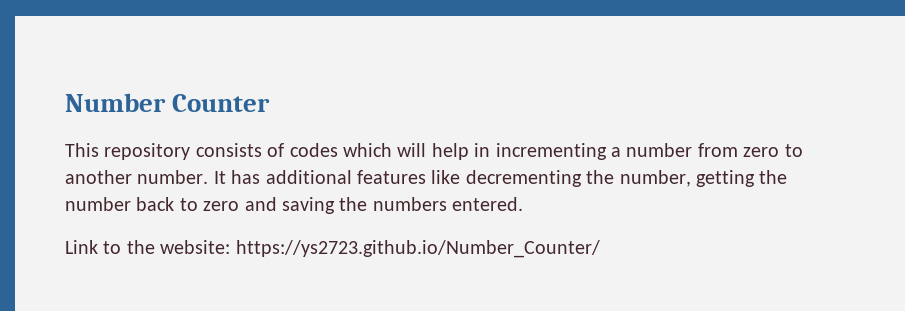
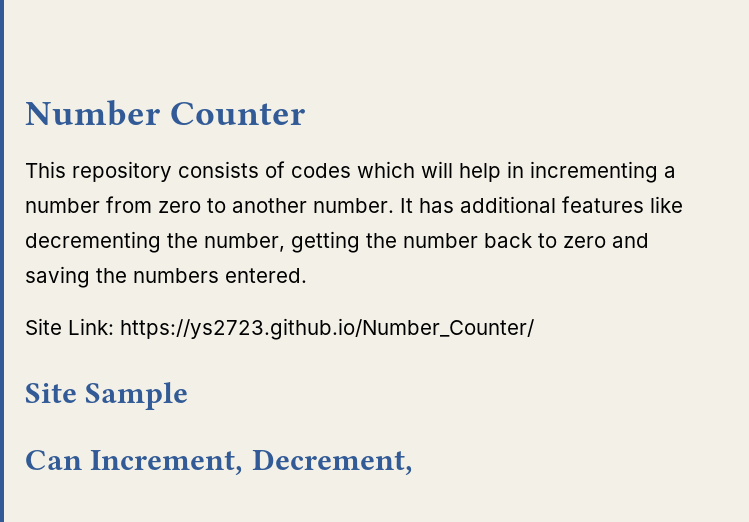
[65,240,600,258] Link to the website: https://ys2723.github.io/Number_Counter/ -> [25,318,534,340] [25,382,189,410] [25,449,413,475] Site Link: https://ys2723.github.io/Number_Counter/ // Site Sample // Can Increment, Decrement,

